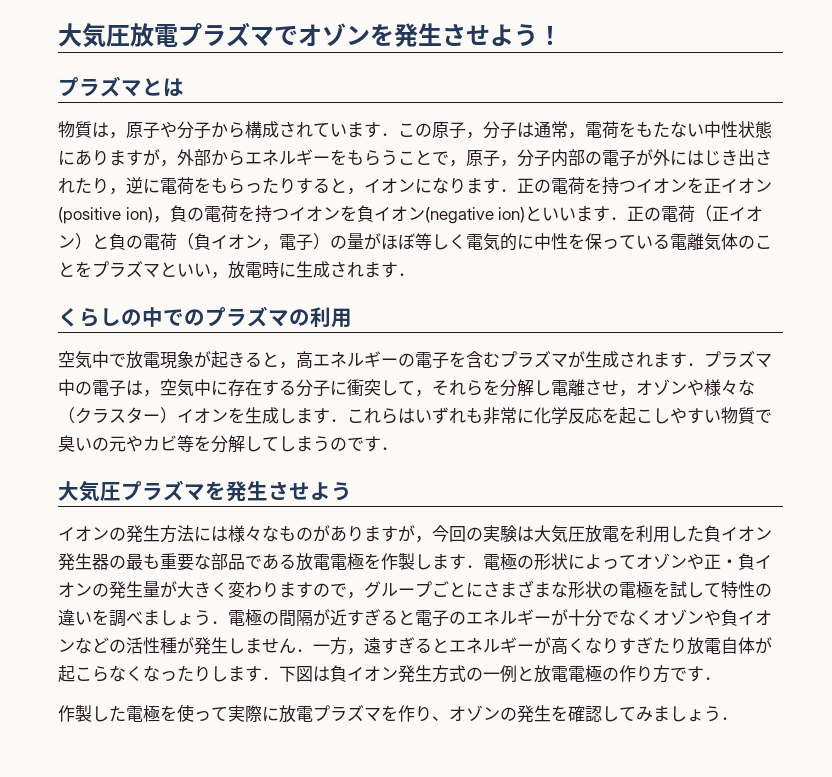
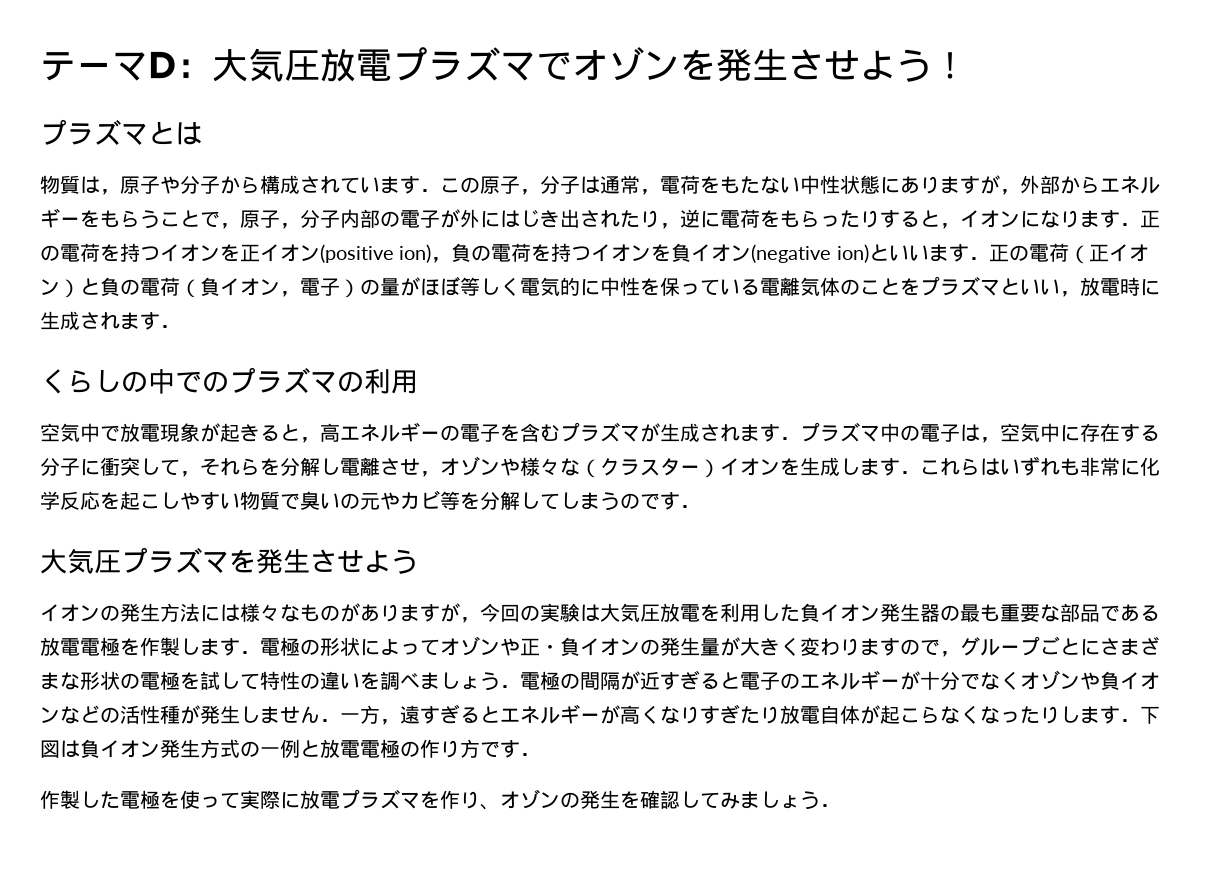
(58, 35) none -> [40,51,212,81] テーマD：

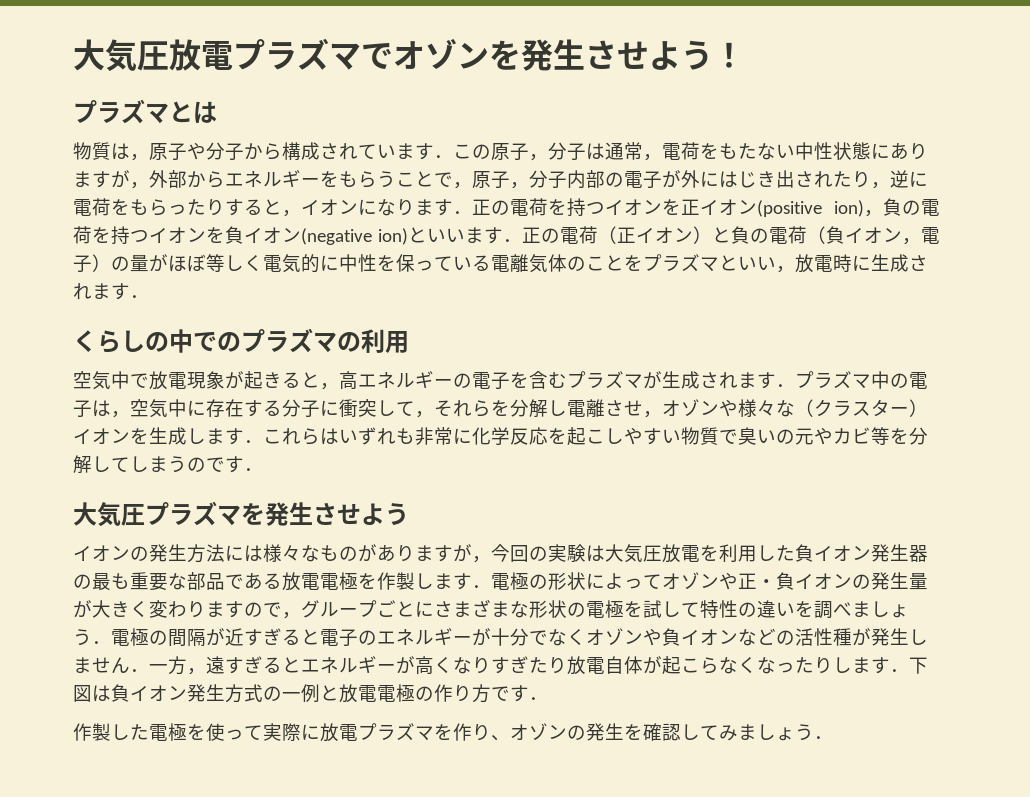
[40,51,212,81] テーマD： -> (73, 55) none

